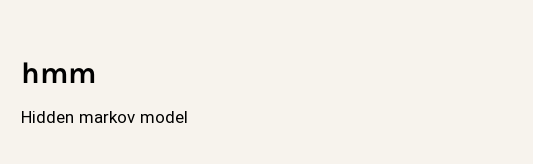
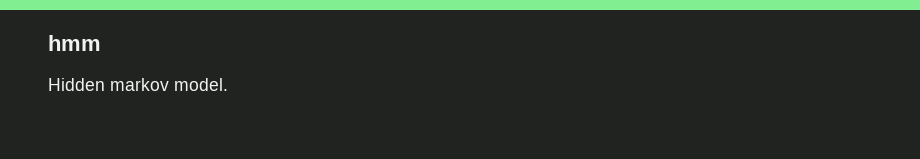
[140,111,188,123] model -> [174,78,228,91] model.

